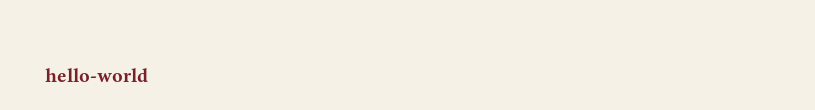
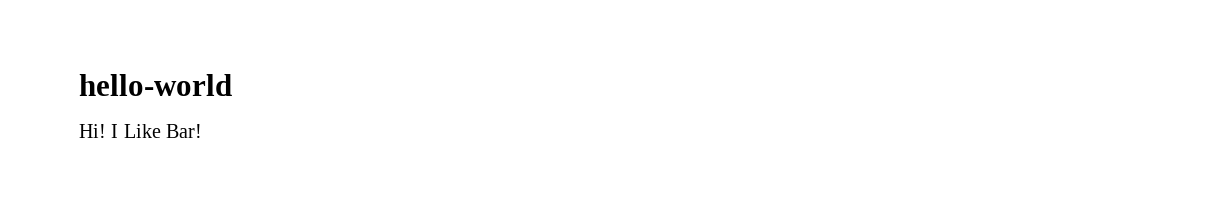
(148, 75) none -> [79,124,203,138] // Hi! I Like Bar!

